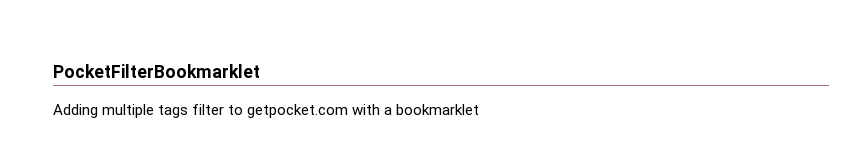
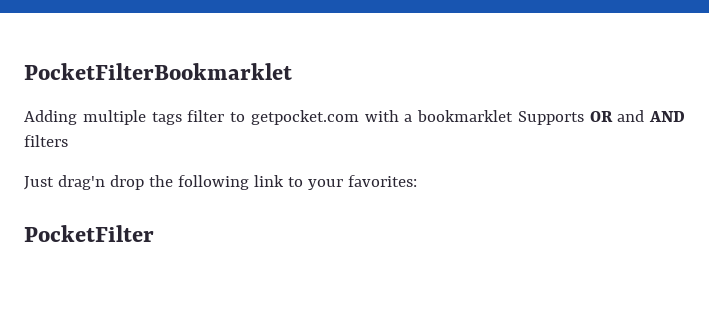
(480, 109) none -> [517,110,685,125] [24,135,68,147] [24,175,417,190] [24,225,154,242] Supports OR and AND filters // Just drag'n drop the following link to your favorites: // PocketFilter

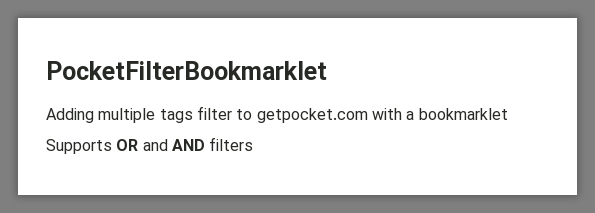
(513, 116) none -> (508, 114) //
[24,175,417,190] [24,225,154,242] // Just drag'n drop the following link to your favorites: // PocketFilter -> (254, 144) none

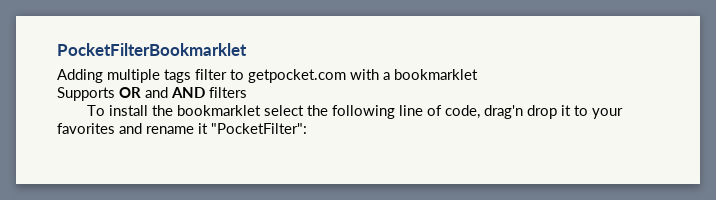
(254, 144) none -> [87,105,624,119] [57,123,307,134] // To install the bookmarklet select the following line of code, drag'n drop it to your favorites and rename it "PocketFilter":

